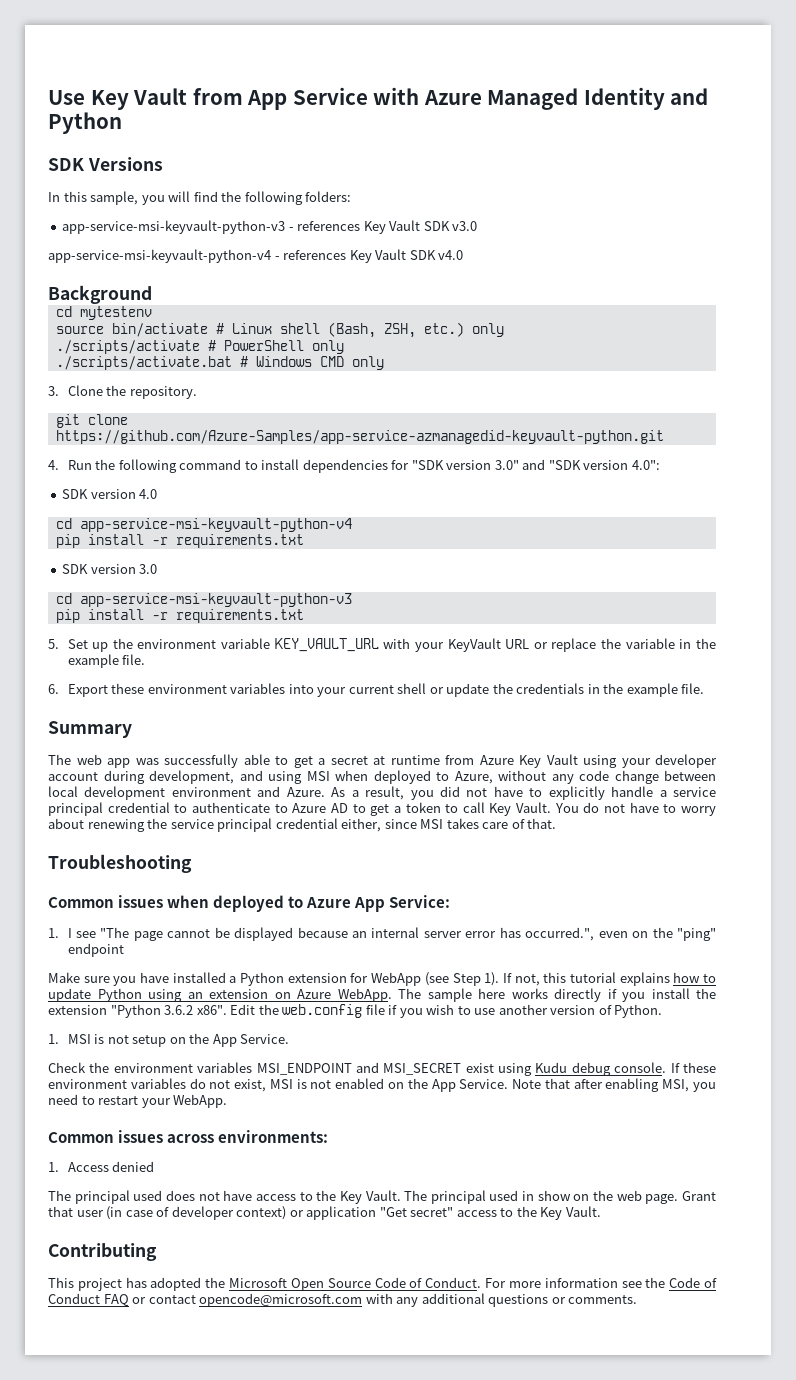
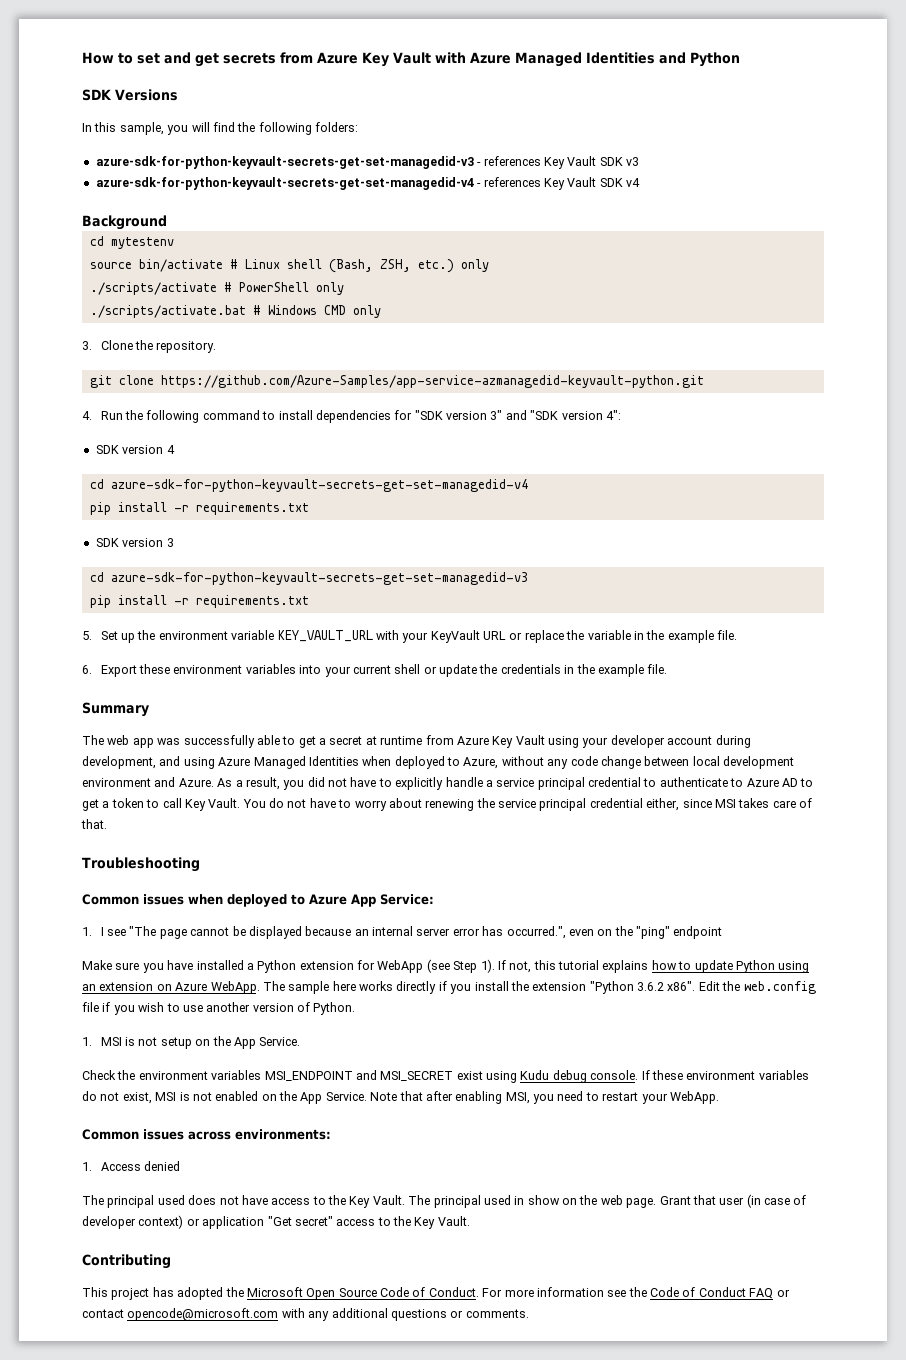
[48,87,368,110] Use Key Vault from App Service -> [82,52,431,67] How to set and get secrets from Azure Key Vault
[583,87,665,110] Identity -> [586,52,655,64] Identities
[62,220,478,234] [48,249,464,263] app-service-msi-keyvault-python-v3 - references Key Vault SDK v3.0 // app-service-msi-keyvault-python-v4 - references Key Vault SDK v4.0 -> [95,156,639,169] [95,177,640,190] azure-sdk-for-python-keyvault-secrets-get-set-managedid-v3 - references Key Vault SDK v3 // azure-sdk-for-python-keyvault-secrets-get-set-managedid-v4 - references Key Vault SDK v4
[494,460,519,470] 3.0" -> [490,410,503,420] 3"
[631,460,660,470] [62,489,158,499] [55,518,352,532] 4.0": // SDK version 4.0 // cd app-service-msi-keyvault-python-v4 -> [605,410,621,420] [95,445,175,454] [89,479,528,492] 4": // SDK version 4 // cd azure-sdk-for-python-keyvault-secrets-get-set-managedid-v4
[139,564,158,574] [55,593,352,607] 3.0 // cd app-service-msi-keyvault-python-v3 -> [166,538,174,547] [89,572,528,585] 3 // cd azure-sdk-for-python-keyvault-secrets-get-set-managedid-v3
[306,771,330,781] MSI -> [218,756,359,769] Azure Managed Identities

